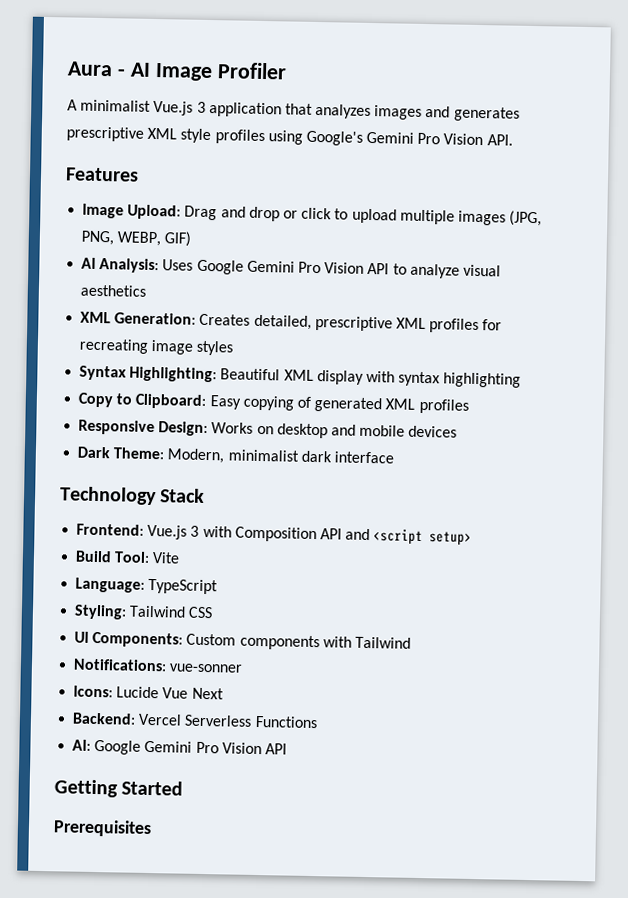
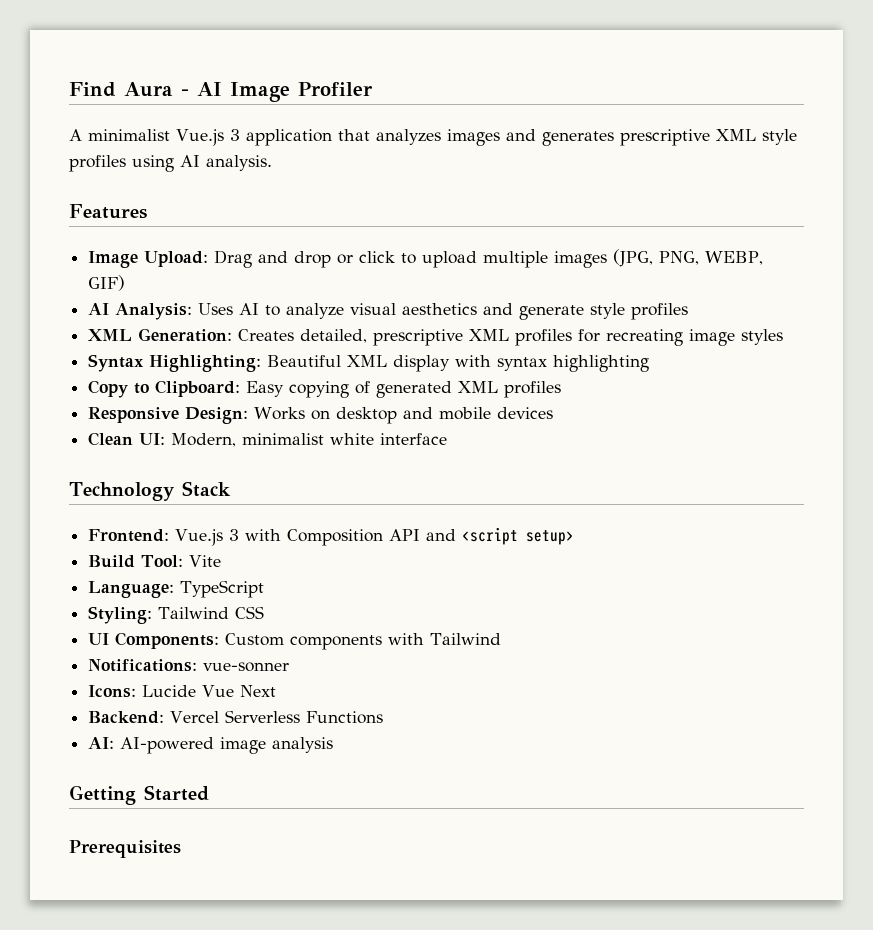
(67, 69) none -> [69,82,116,97] Find
[305,130,513,146] Google's Gemini Pro Vision API. -> [180,155,272,171] AI analysis.
[196,259,390,275] Google Gemini Pro Vision API -> [239,303,260,315] AI
(147, 290) none -> [483,303,689,320] and generate style profiles
[77,446,165,460] Dark Theme: -> [88,432,166,446] Clean UI:
[300,450,332,463] dark -> [330,433,375,445] white
[94,739,287,755] Google Gemini Pro Vision API -> [120,737,334,754] AI-powered image analysis

